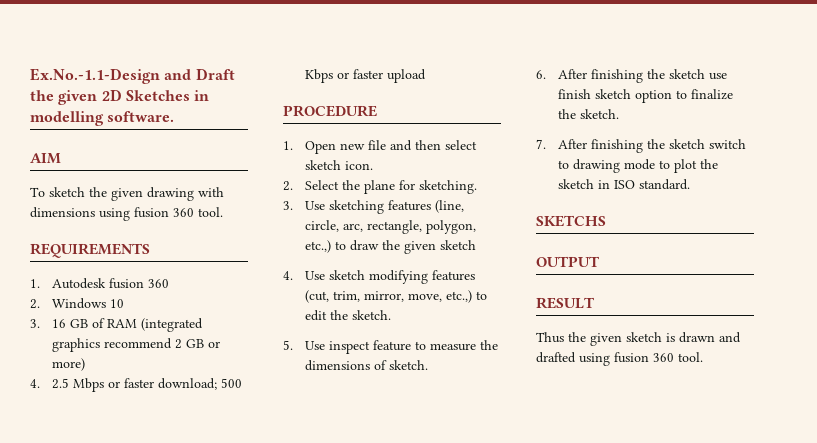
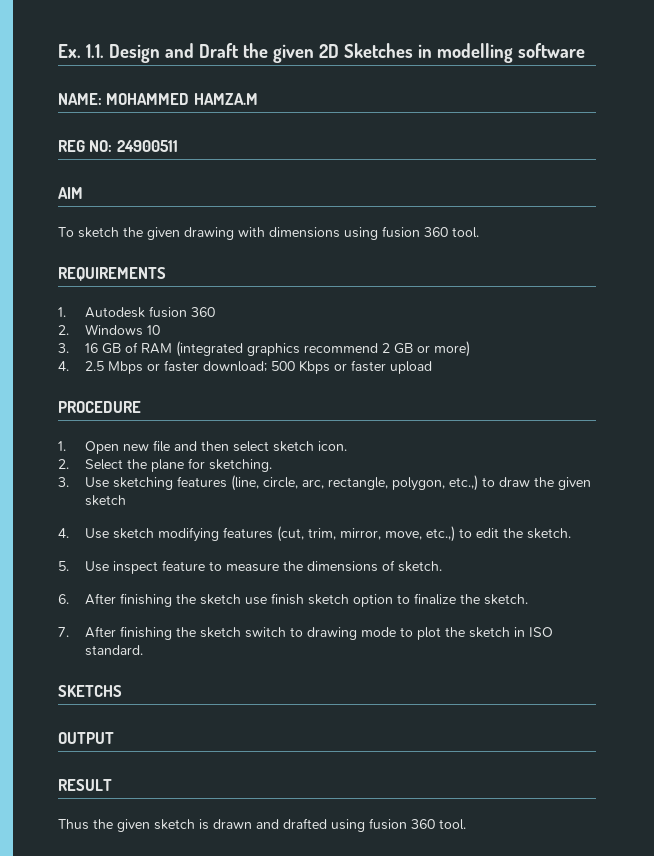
[30,68,160,84] Ex.No.-1.1-Design -> [58,44,160,63] Ex. 1.1. Design
[107,111,175,122] software. -> [517,43,585,58] [58,93,258,105] [58,140,178,152] software // NAME: MOHAMMED HAMZA.M // REG NO: 24900511

